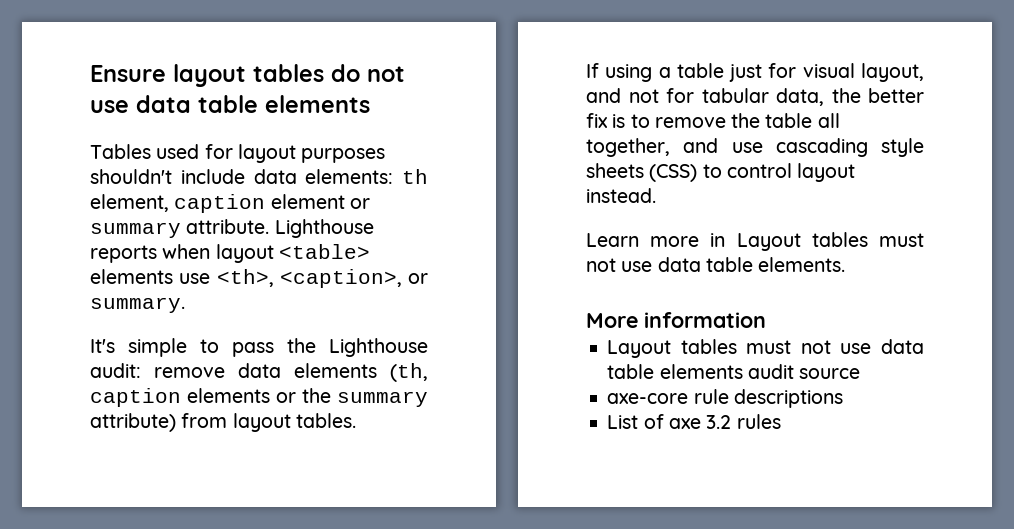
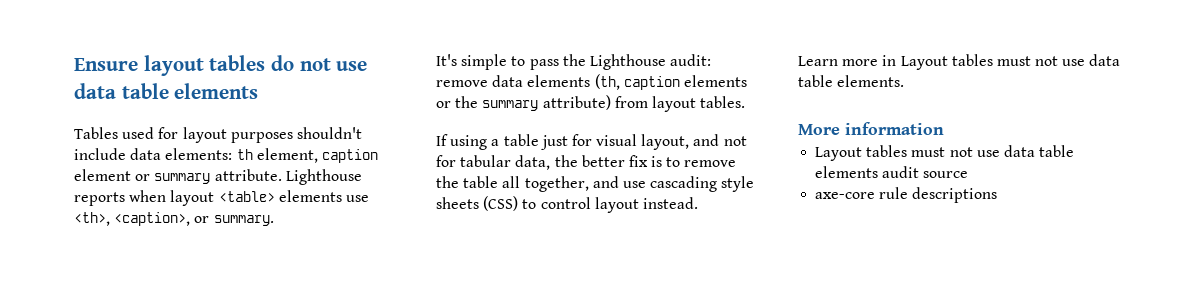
[607,414,781,429] // List of axe 3.2 rules -> (998, 195) none

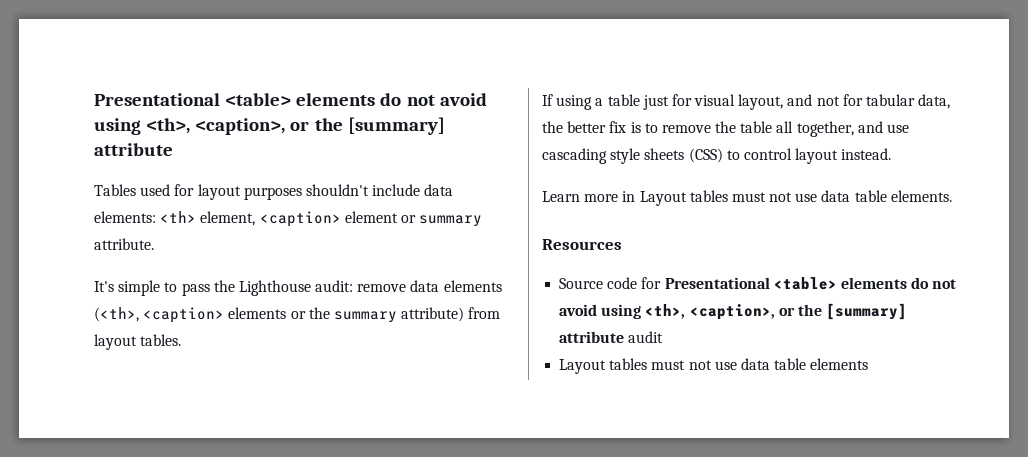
[74,55,368,76] [74,83,259,99] Ensure layout tables do not use data table elements -> [94,93,487,106] [94,117,445,135] [94,143,173,156] Presentational <table> elements do not avoid using <th>, <caption>, or the [summary] attribute
[236,148,378,163] th element, caption -> [160,211,341,227] <th> element, <caption>
[285,169,362,185] [74,190,369,206] [74,212,274,226] Lighthouse reports when layout <table> elements use <th>, <caption>, or summary. -> (154, 244) none
[594,74,680,90] (th, caption -> [94,307,225,323] (<th>, <caption>
[798,122,944,135] More information -> [542,239,622,250] [559,277,957,290] [559,303,908,320] [559,331,664,343] Resources // Source code for Presentational <table> elements do not avoid using <th>, <caption>, or the [summary] attribute audit
[882,166,969,178] [815,187,998,203] audit source // axe-core rule descriptions -> (869, 364) none

